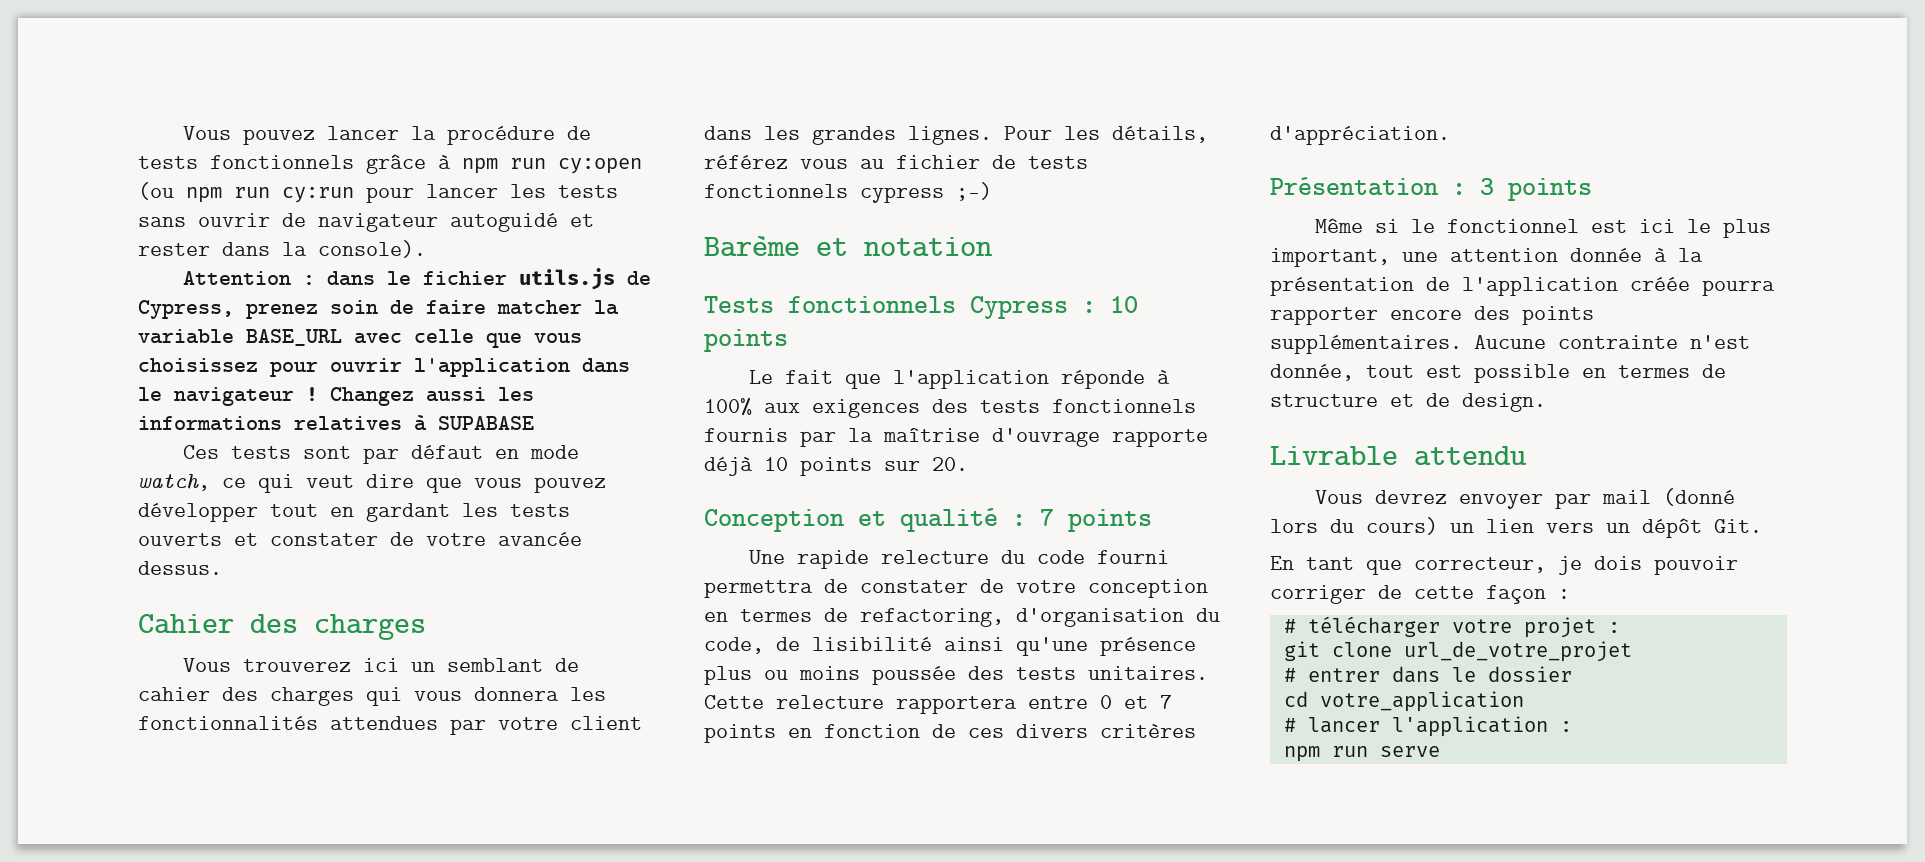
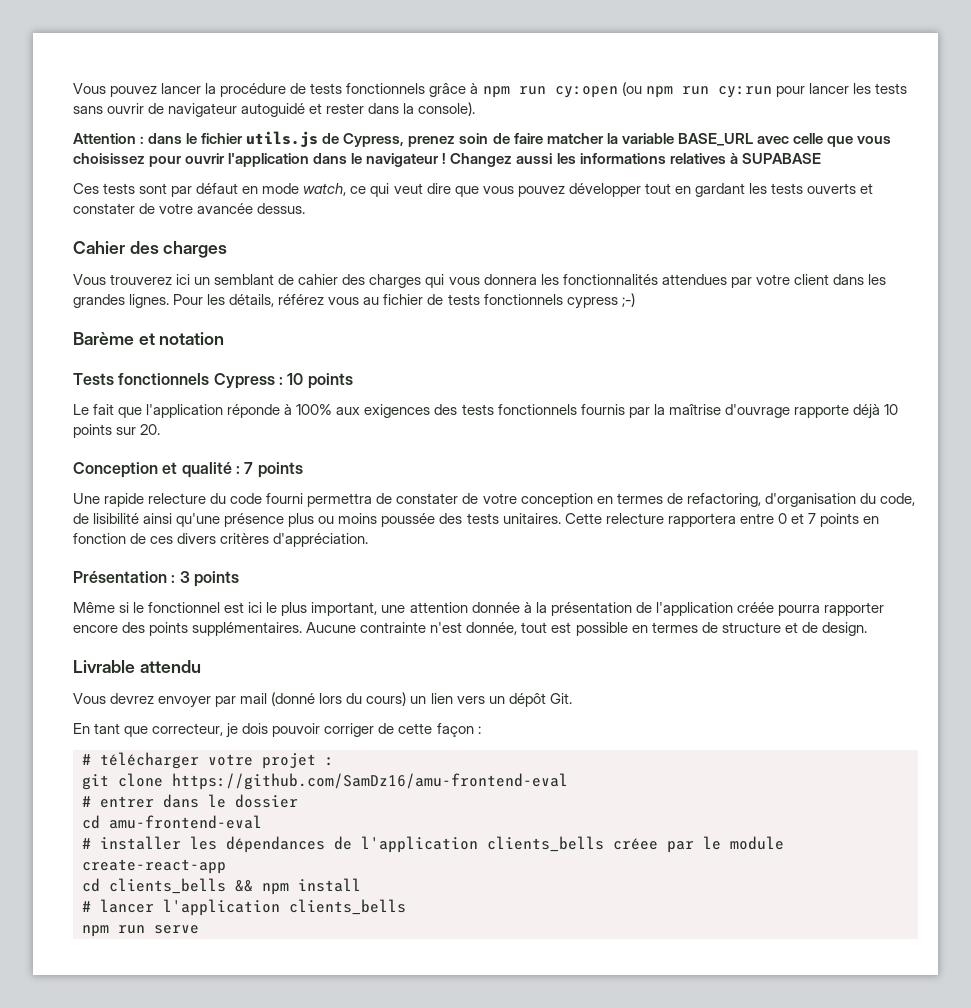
[1403,641,1632,662] url_de_votre_projet -> [172,773,568,790] https://github.com/SamDz16/amu-frontend-eval
[1319,691,1524,712] votre_application -> [109,815,262,829] [82,836,784,853] [82,859,226,874] [82,878,361,895] amu-frontend-eval // # installer les dépendances de l'application clients_bells créee par le module create-react-app // cd clients_bells && npm install
[1559,721,1572,732] : -> [289,899,406,915] clients_bells

